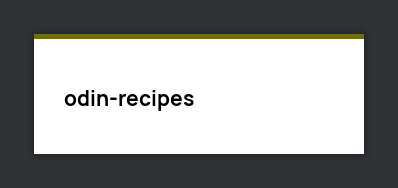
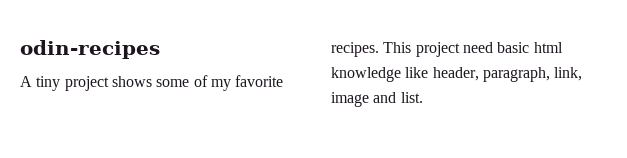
(194, 100) none -> [20,75,284,91] [331,42,563,57] [331,67,583,82] [331,92,423,107] // A tiny project shows some of my favorite recipes. This project need basic html knowledge like header, paragraph, link, image and list.

